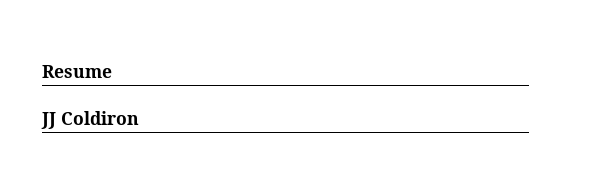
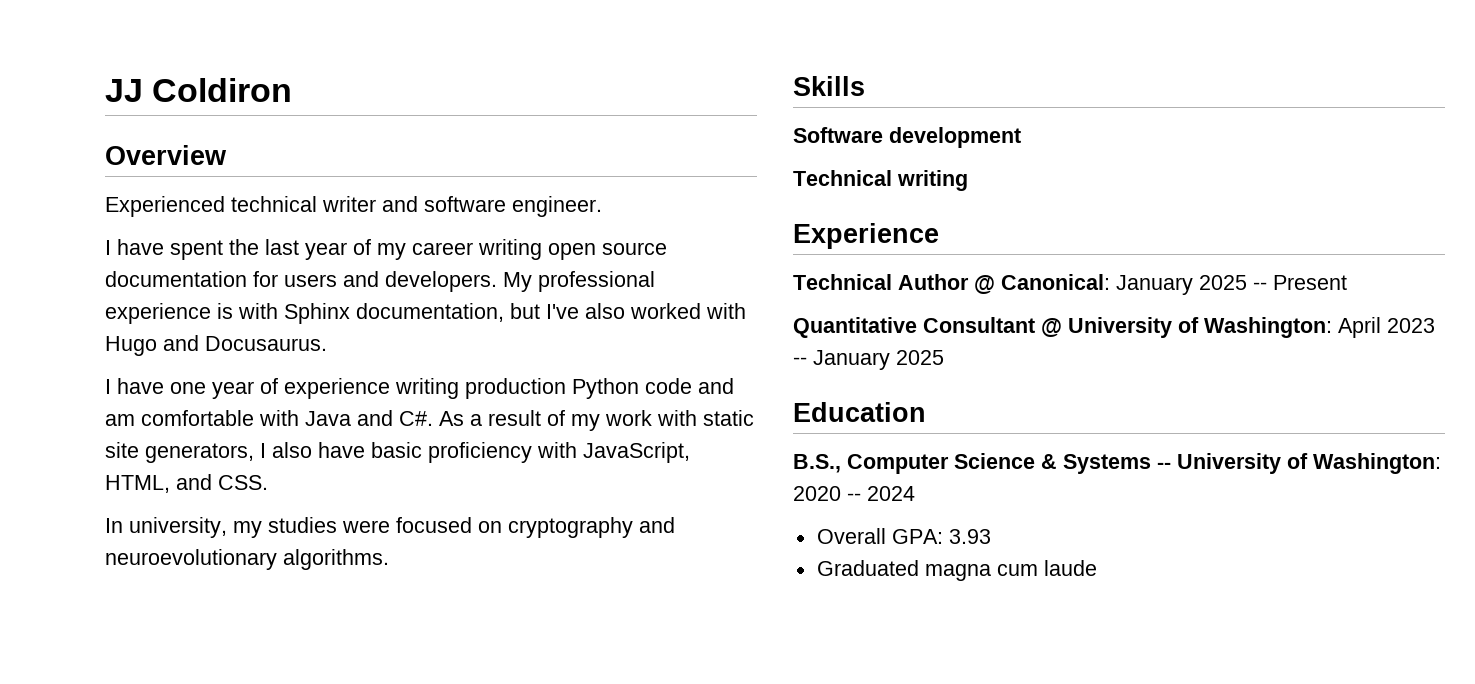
[42,65,112,78] Resume // -> (105, 90) none
(139, 118) none -> [105,145,227,165] [105,196,602,217] [105,239,667,260] [105,271,655,292] [105,303,746,324] [105,335,327,356] [105,378,734,399] [105,410,754,431] [105,442,690,463] [105,474,268,493] [105,517,675,538] [105,549,389,570] [793,76,865,96] [793,127,1021,148] [793,170,968,191] [793,223,939,249] [793,274,1347,295] [793,317,1435,338] [793,350,944,370] [793,402,926,422] [793,453,1441,474] [793,486,915,501] [816,528,991,544] [816,560,1097,581] // Overview // Experienced technical writer and software engineer. // I have spent the last year of my career writing open source documentation for users and developers. My professional experience is with Sphinx documentation, but I've also worked with Hugo and Docusaurus. // I have one year of experience writing production Python code and am comfortable with Java and C#. As a result of my work with static site generators, I also have basic proficiency with JavaScript, HTML, and CSS. // In university, my studies were focused on cryptography and neuroevolutionary algorithms. // Skills // Software development // Technical writing // Experience // Technical Author @ Canonical: January 2025 -- Present // Quantitative Consultant @ University of Washington: April 2023 -- January 2025 // Education // B.S., Computer Science & Systems -- University of Washington: 2020 -- 2024 // Overall GPA: 3.93 // Graduated magna cum laude

